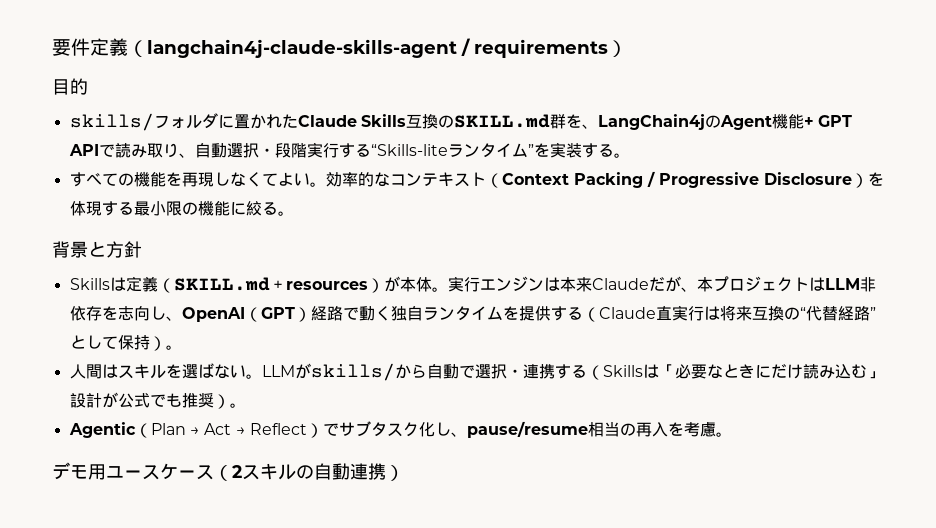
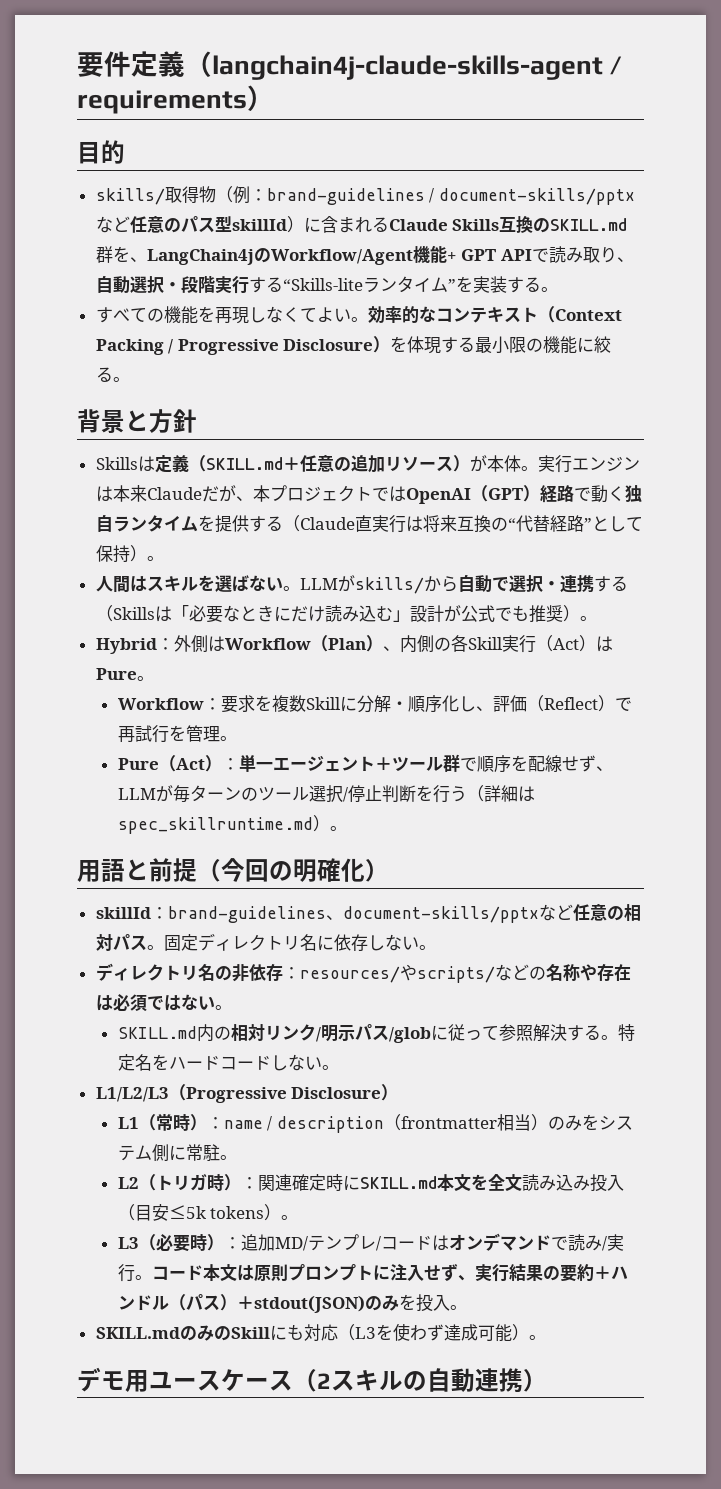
[153,113,298,129] フォルダに置かれた -> [164,186,635,205] [95,216,389,233] 取得物（例：brand-guidelines / document-skills/pptxなど任意のパス型skillId）に含まれる
[719,115,772,130] Agent -> [270,249,413,265] Workflow/Agent
[285,281,368,290] resources -> [299,455,453,473] 任意の追加リソース
[808,277,876,292] [69,306,182,321] はLLM非依存を志向し、 -> [371,486,406,502] では
[68,421,716,438] Agentic（Plan → Act → Reflect）でサブタスク化し、pause/resume相当の再入を考慮 -> [95,635,613,654] [95,668,154,681] [117,695,632,713] [117,725,237,743] [117,754,613,773] [117,785,535,803] [117,815,347,834] [77,858,389,882] [95,904,641,923] [95,933,436,951] [95,963,631,983] [95,994,232,1012] [117,1024,635,1043] [117,1054,339,1071] [95,1084,399,1103] [117,1114,633,1133] [117,1144,237,1161] [117,1174,624,1192] [117,1204,299,1221] [117,1233,624,1252] [117,1264,628,1282] [117,1294,467,1313] [95,1323,529,1342] Hybrid：外側はWorkflow（Plan）、内側の各Skill実行（Act）はPure。 // Workflow：要求を複数Skillに分解・順序化し、評価（Reflect）で再試行を管理。 // Pure（Act）：単一エージェント＋ツール群で順序を配線せず、LLMが毎ターンのツール選択/停止判断を行う（詳細はspec_skillruntime.md）。 // 用語と前提（今回の明確化） // skillId：brand-guidelines、document-skills/pptxなど任意の相対パス。固定ディレクトリ名に依存しない。 // ディレクトリ名の非依存：resources/やscripts/などの名称や存在は必須ではない。 // SKILL.md内の相対リンク/明示パス/globに従って参照解決する。特定名をハードコードしない。 // L1/L2/L3（Progressive Disclosure） // L1（常時）：name / description（frontmatter相当）のみをシステム側に常駐。 // L2（トリガ時）：関連確定時にSKILL.md本文を全文読み込み投入（目安≤5k tokens）。 // L3（必要時）：追加MD/テンプレ/コードはオンデマンドで読み/実行。コード本文は原則プロンプトに注入せず、実行結果の要約＋ハンドル（パス）＋stdout(JSON)のみを投入。 // SKILL.mdのみのSkillにも対応（L3を使わず達成可能）

